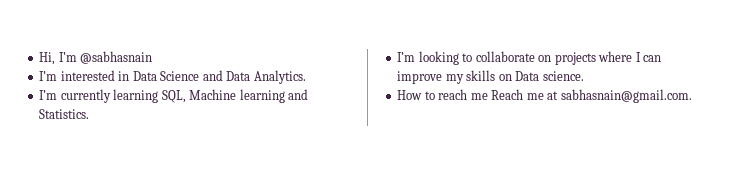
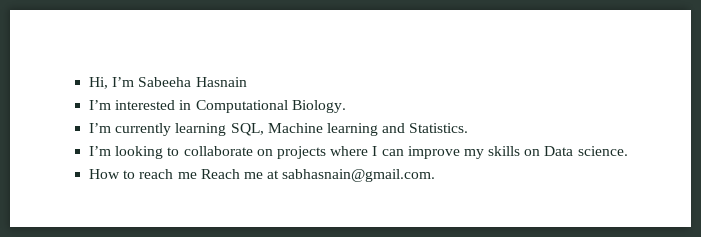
[80,51,153,64] @sabhasnain -> [138,77,247,87] Sabeeha Hasnain
[132,70,306,84] Data Science and Data Analytics. -> [195,100,346,113] Computational Biology.

